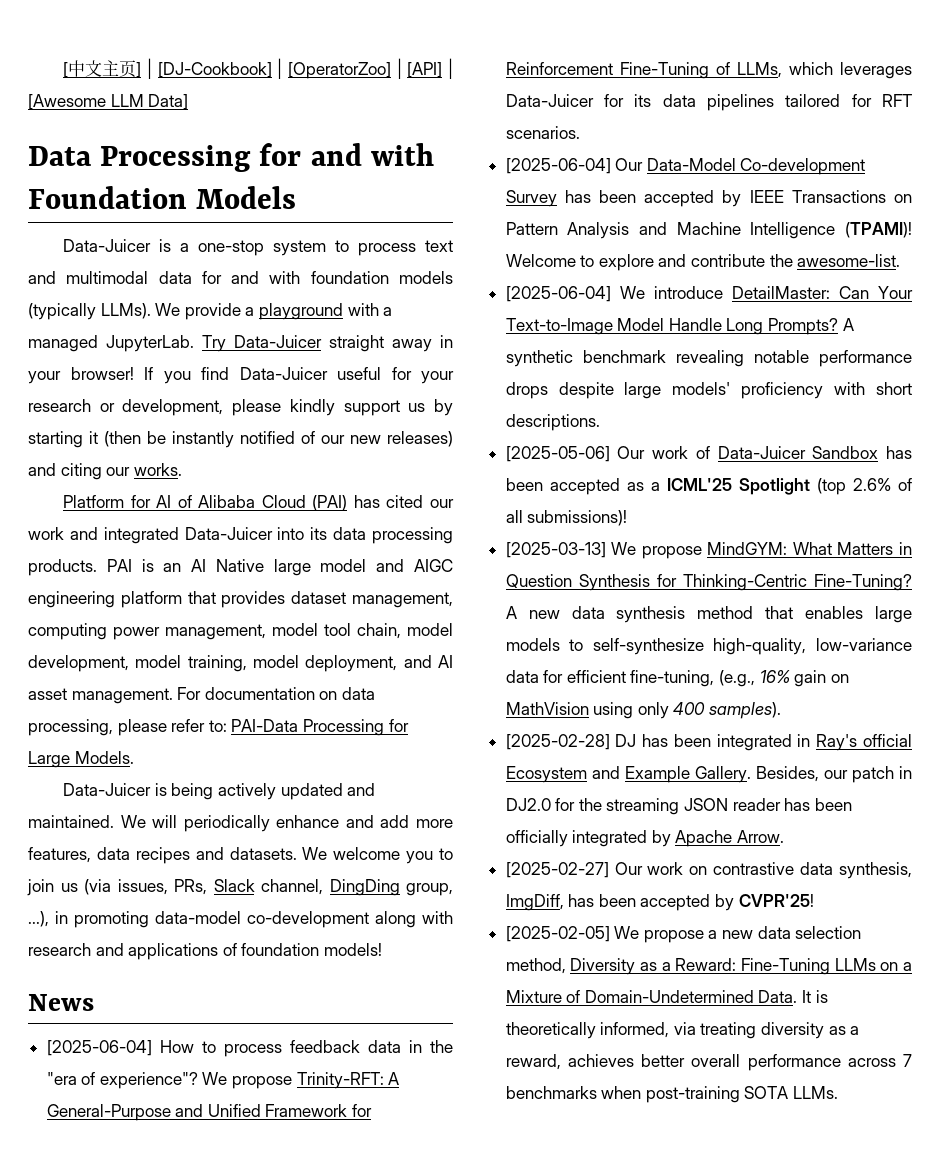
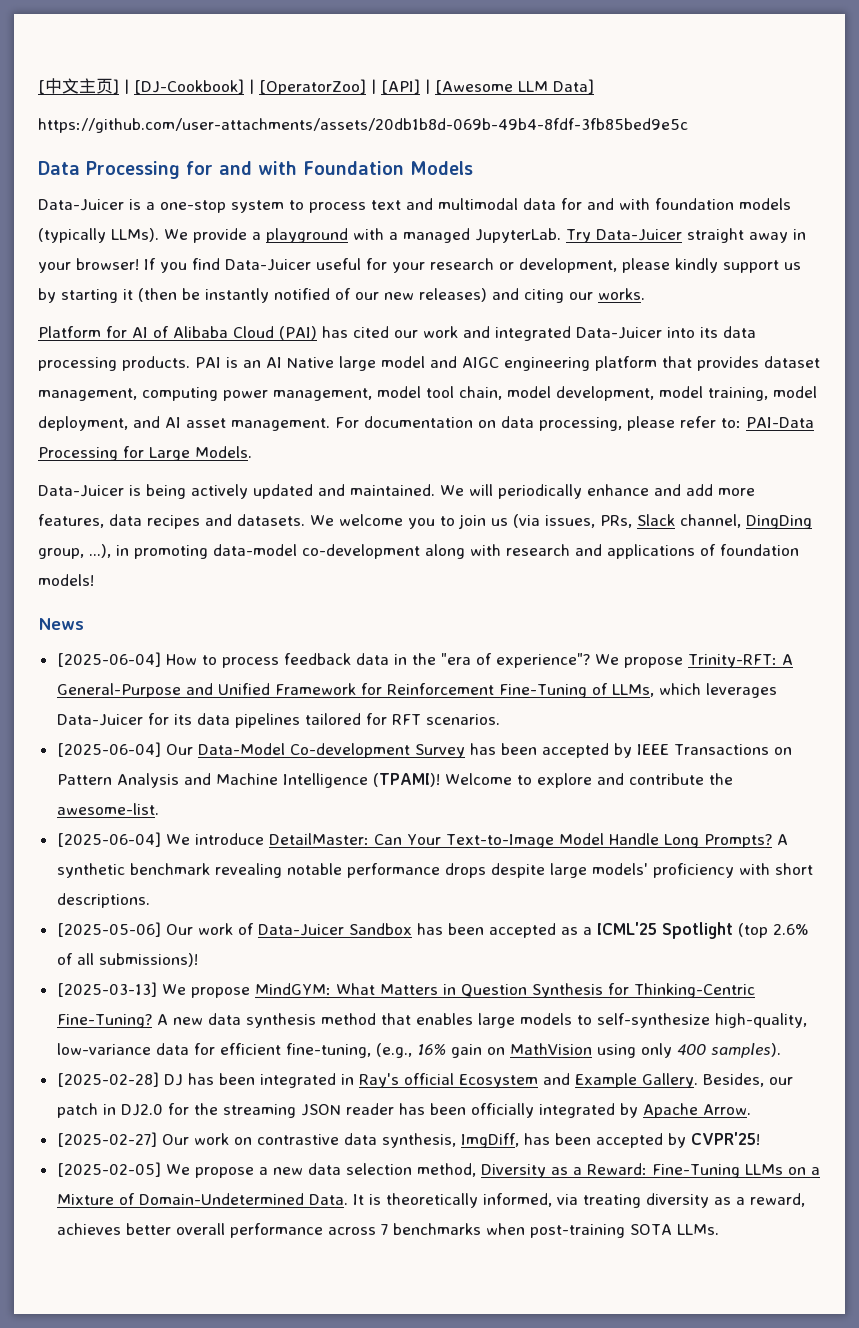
(189, 102) none -> [38,118,688,133] // https://github.com/user-attachments/assets/20db1b8d-069b-49b4-8fdf-3fb85bed9e5c

